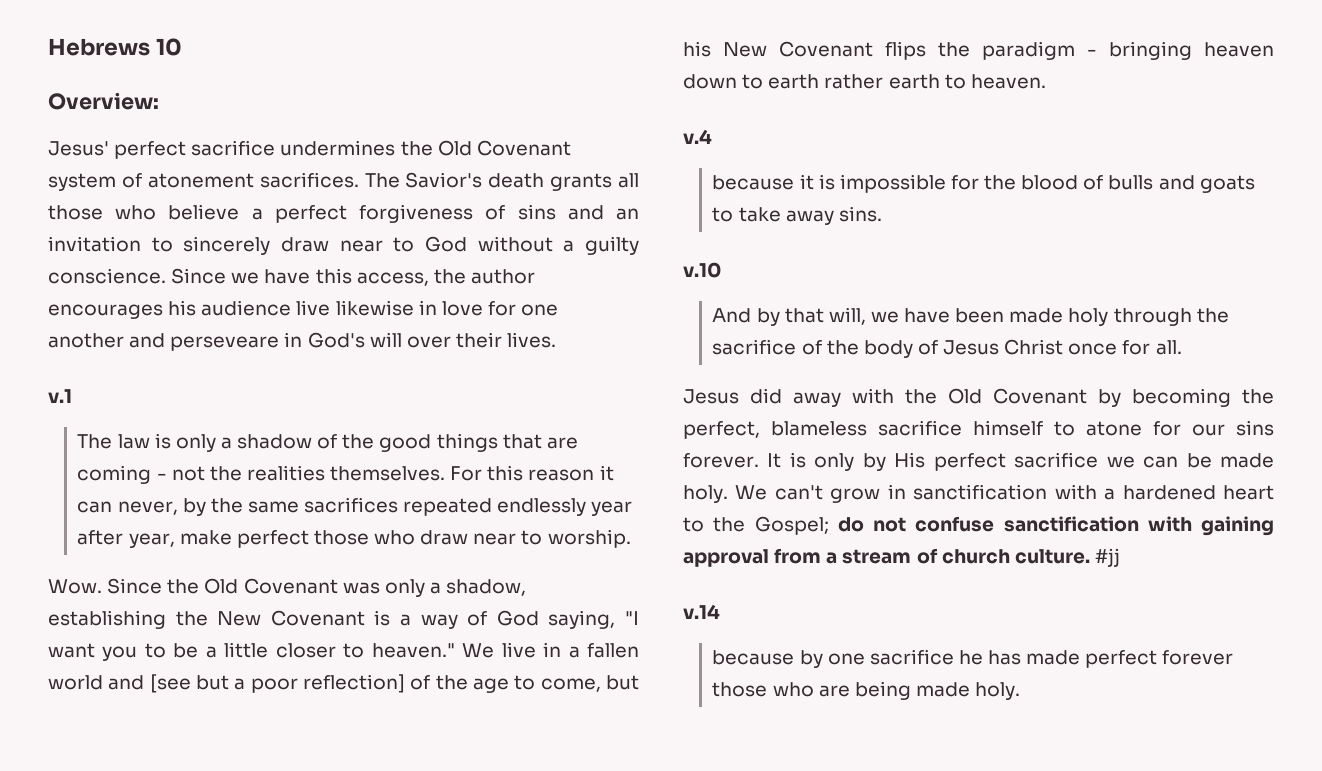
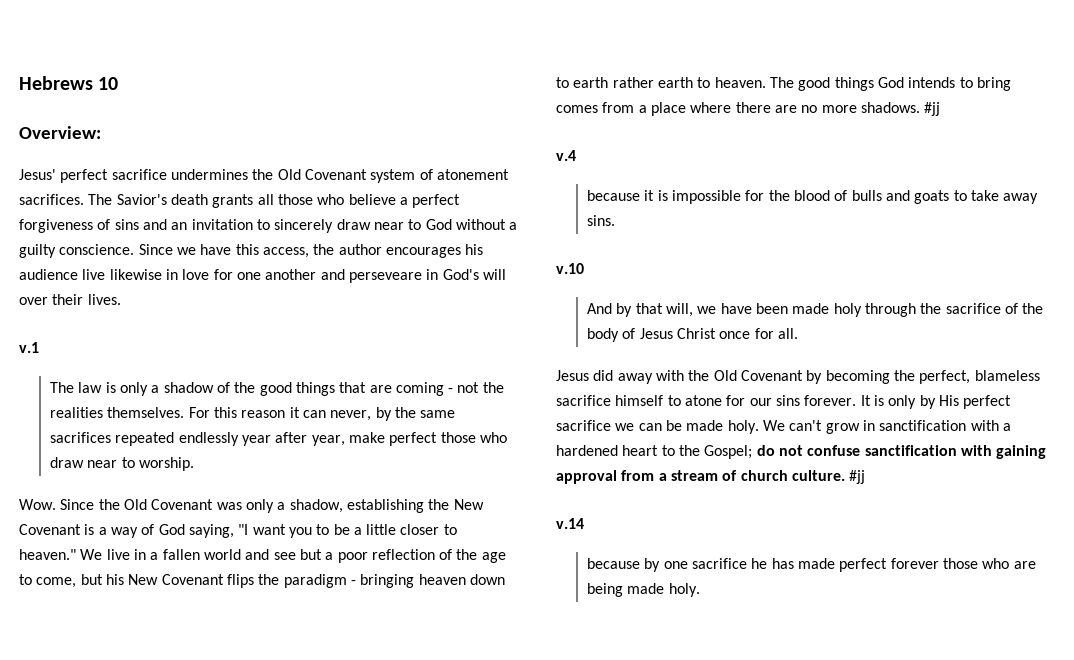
[149,674,191,693] [see -> [273,552,296,560] see
[303,674,405,693] reflection] -> [371,549,435,560] reflection
(1046, 81) none -> [769,77,1011,91] [556,102,941,116] The good things God intends to bring comes from a place where there are no more shadows. #jj

